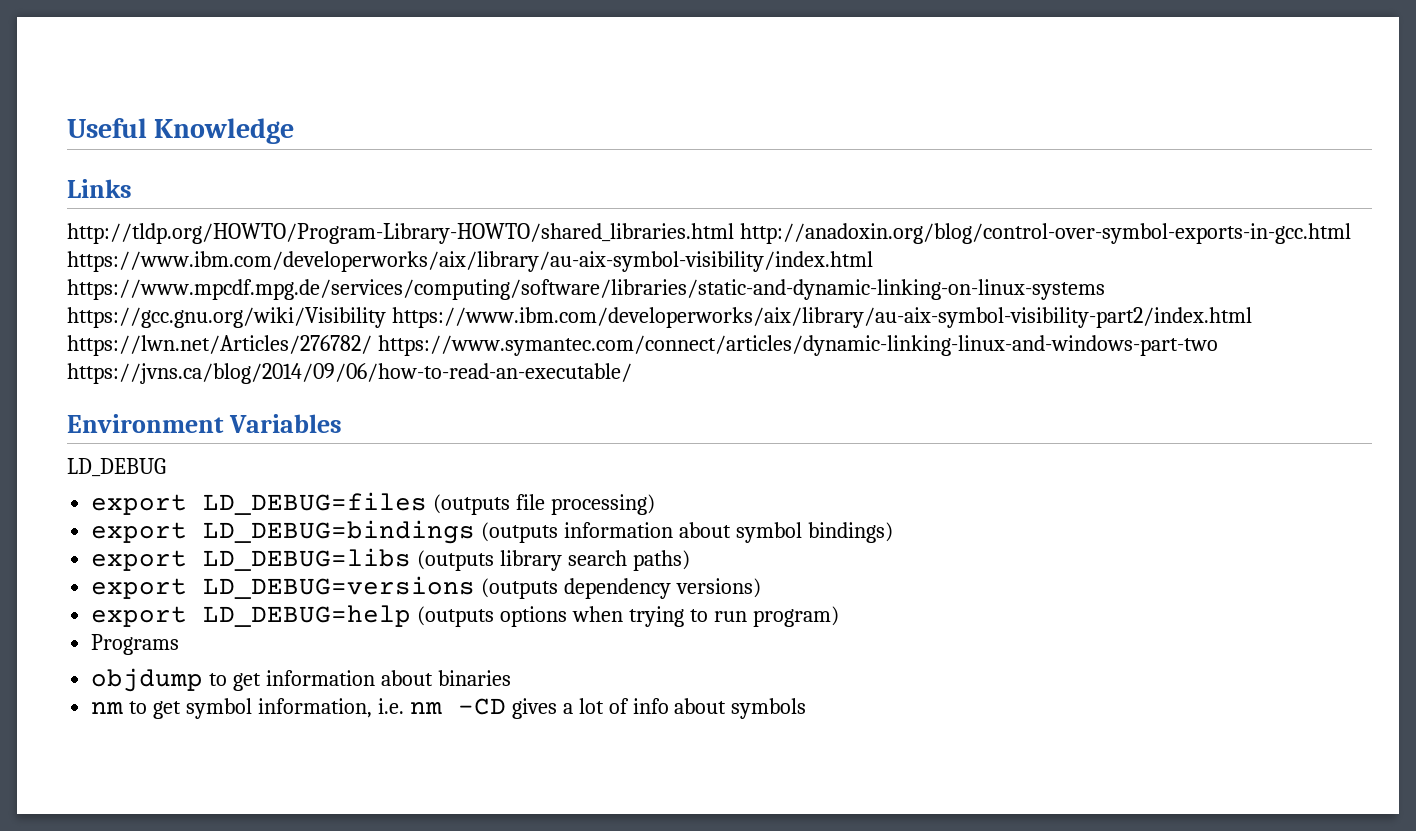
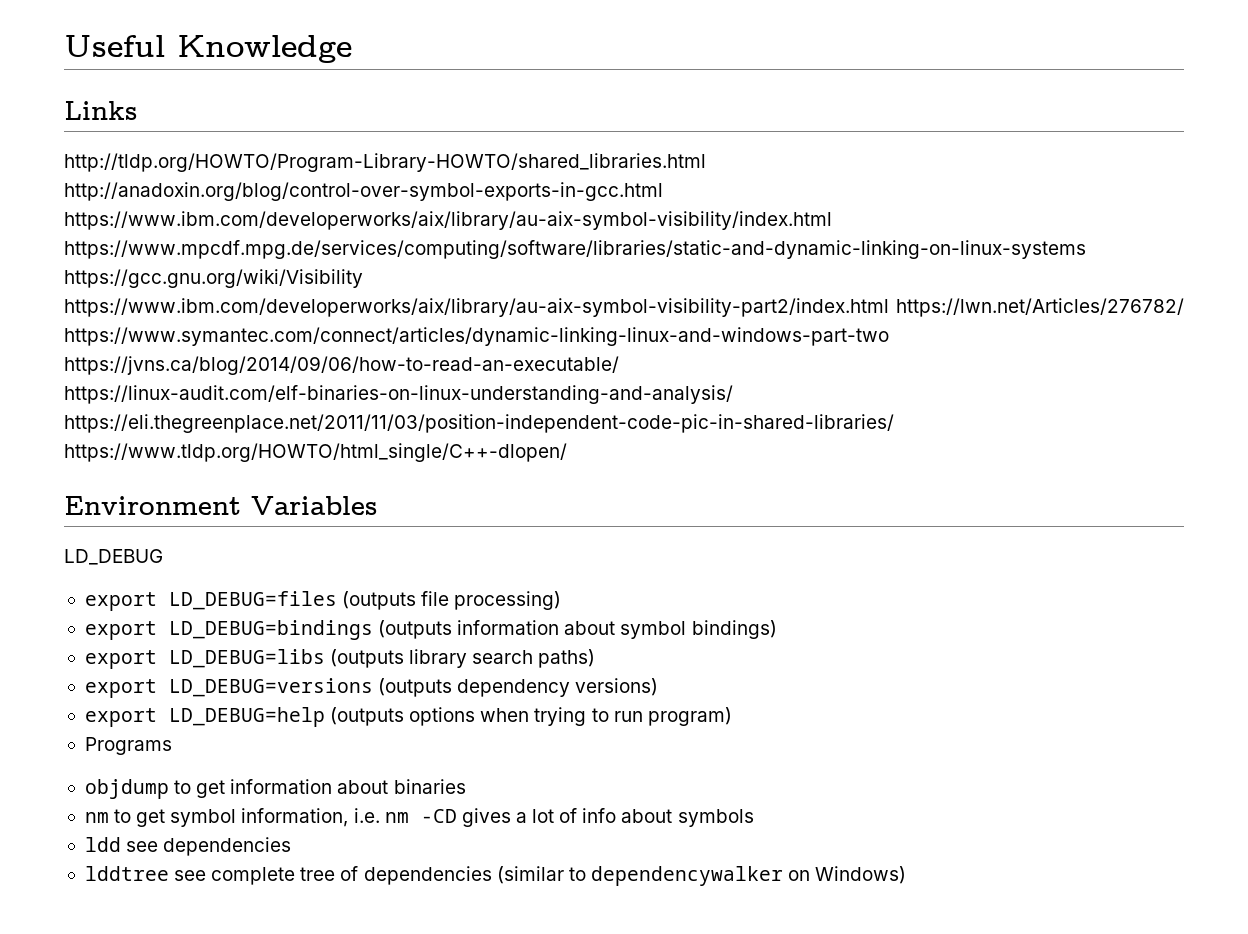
(632, 373) none -> [64,385,733,404] [64,414,894,433] [64,443,567,462] https://linux-audit.com/elf-binaries-on-linux-understanding-and-analysis/ https://eli.thegreenplace.net/2011/11/03/position-independent-code-pic-in-shared-libraries/ https://www.tldp.org/HOWTO/html_single/C++-dlopen/
(807, 708) none -> [84,837,292,856] [84,866,907,886] // ldd see dependencies // lddtree see complete tree of dependencies (similar to dependencywalker on Windows)

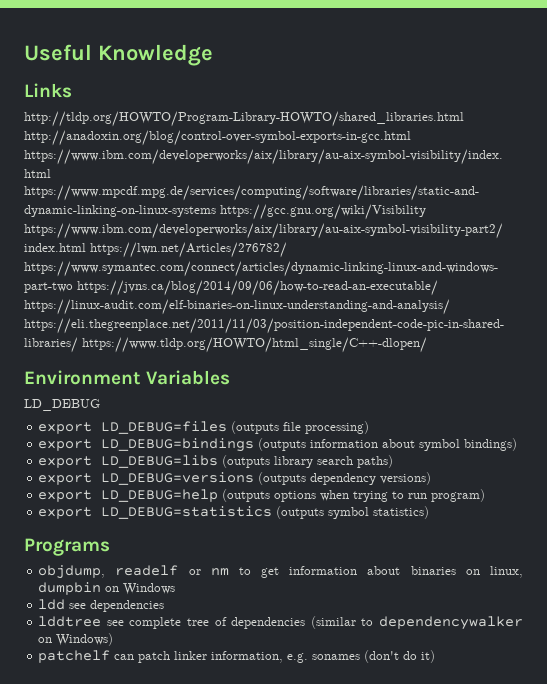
[84,737,172,755] [84,779,169,799] Programs // objdump -> [38,506,430,519] [24,538,110,556] [38,565,229,579] export LD_DEBUG=statistics (outputs symbol statistics) // Programs // objdump, readelf or nm
[84,808,754,827] // nm to get symbol information, i.e. nm -CD gives a lot of info about symbols -> [465,566,523,578] [38,582,176,595] on linux, dumpbin on Windows
(907, 875) none -> [38,650,436,663] // patchelf can patch linker information, e.g. sonames (don't do it)

